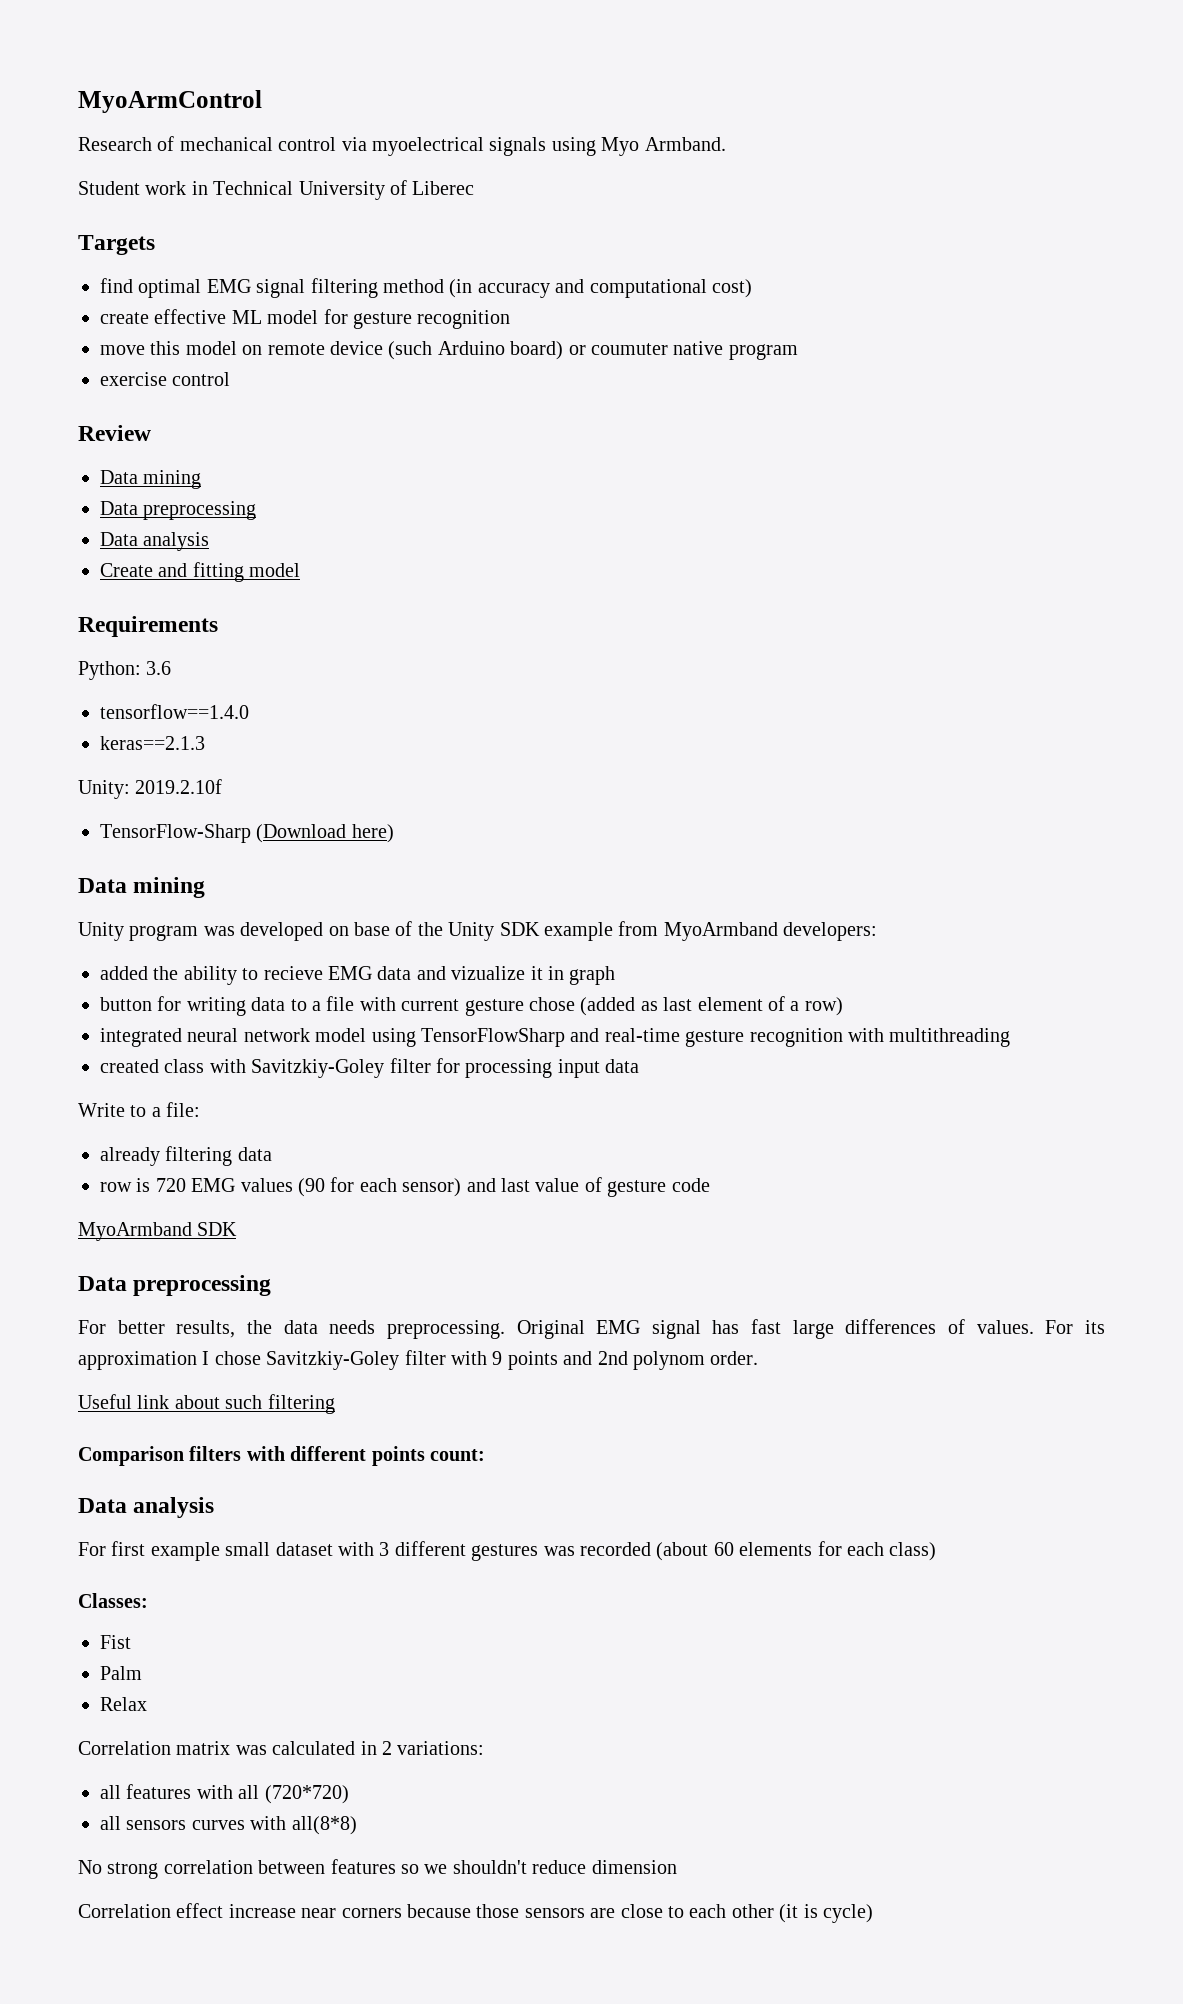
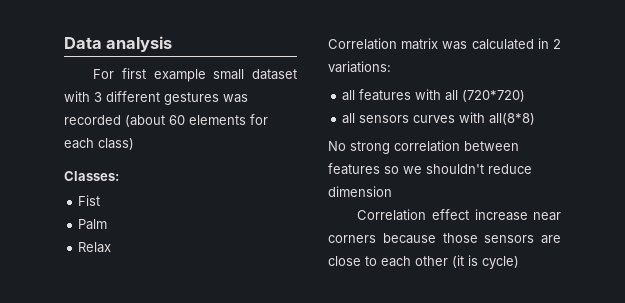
[78,90,262,113] [78,136,726,156] [78,180,475,200] [78,235,155,255] [100,278,752,298] [100,309,511,329] [100,341,798,360] [100,372,231,386] [78,425,151,441] [100,470,202,489] [100,501,257,520] [100,532,210,551] [100,562,301,582] [78,616,218,637] [78,661,172,680] [100,704,249,719] [100,736,205,750] [78,779,223,799] [100,824,394,843] [78,877,206,898] [78,921,878,941] [100,966,616,985] [100,996,843,1016] [100,1028,1011,1047] [100,1058,640,1078] [78,1102,201,1117] [100,1146,272,1166] [100,1177,710,1197] [78,1222,238,1241] [78,1275,272,1296] [78,1319,1105,1339] [78,1350,759,1370] [78,1394,335,1414] [78,1446,485,1466] MyoArmControl // Research of mechanical control via myoelectrical signals using Myo Armband. // Student work in Technical University of Liberec // Targets // find optimal EMG signal filtering method (in accuracy and computational cost) // create effective ML model for gesture recognition // move this model on remote device (such Arduino board) or coumuter native program // exercise control // Review // Data mining // Data preprocessing // Data analysis // Create and fitting model // Requirements // Python: 3.6 // tensorflow==1.4.0 // keras==2.1.3 // Unity: 2019.2.10f // TensorFlow-Sharp (Download here) // Data mining // Unity program was developed on base of the Unity SDK example from MyoArmband developers: // added the ability to recieve EMG data and vizualize it in graph // button for writing data to a file with current gesture chose (added as last element of a row) // integrated neural network model using TensorFlowSharp and real-time gesture recognition with multithreading // created class with Savitzkiy-Goley filter for processing input data // Write to a file: // already filtering data // row is 720 EMG values (90 for each sensor) and last value of gesture code // MyoArmband SDK // Data preprocessing // For better results, the data needs preprocessing. Original EMG signal has fast large differences of values. For its approximation I chose Savitzkiy-Goley filter with 9 points and 2nd polynom order. // Useful link about such filtering // Comparison filters with different points count: // -> (64, 43) none

